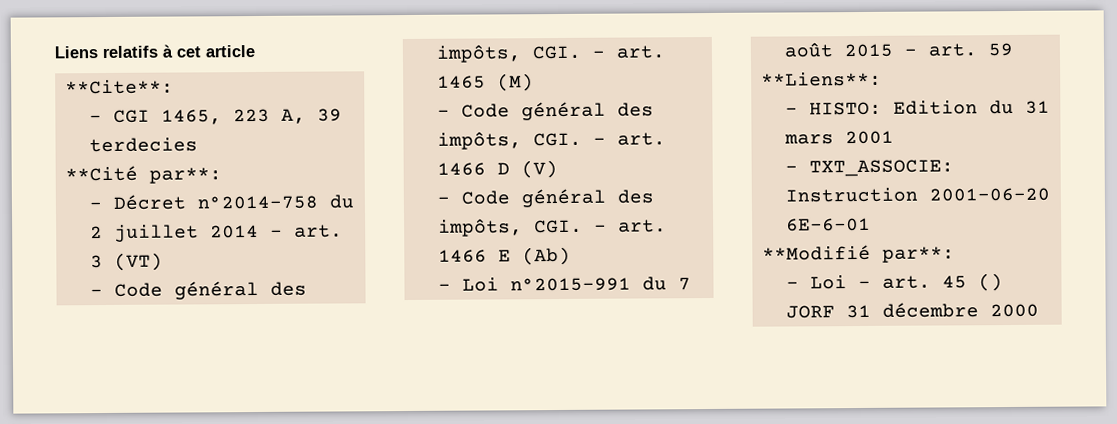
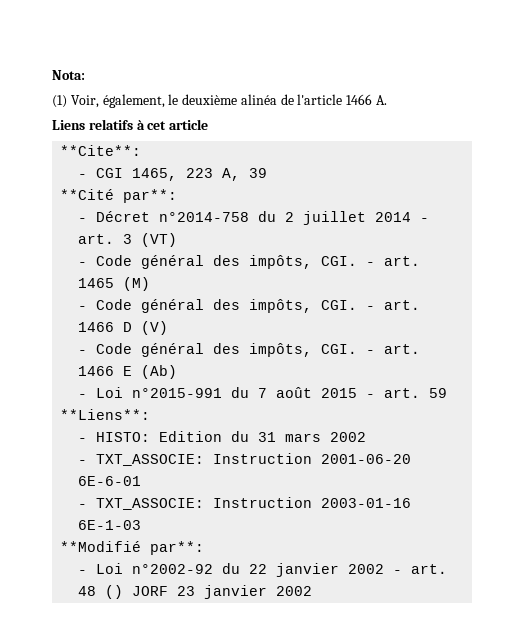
(54, 52) none -> [52,70,85,80] [52,94,388,108] Nota: // (1) Voir, également, le deuxième alinéa de l'article 1466 A. //
[88,137,198,153] terdecies -> (268, 173) none
[844,130,894,145] 2001 -> [330,432,367,442] 2002
(871, 224) none -> [78,497,412,510] [78,520,142,530] // - TXT_ASSOCIE: Instruction 2003-01-16 6E-1-03
[857,275,967,289] - art. 45 -> [132,563,448,577] [78,586,97,596] n°2002-92 du 22 janvier 2002 - art. 48
[845,302,1039,319] 31 décembre 2000 -> [177,585,313,599] 23 janvier 2002

